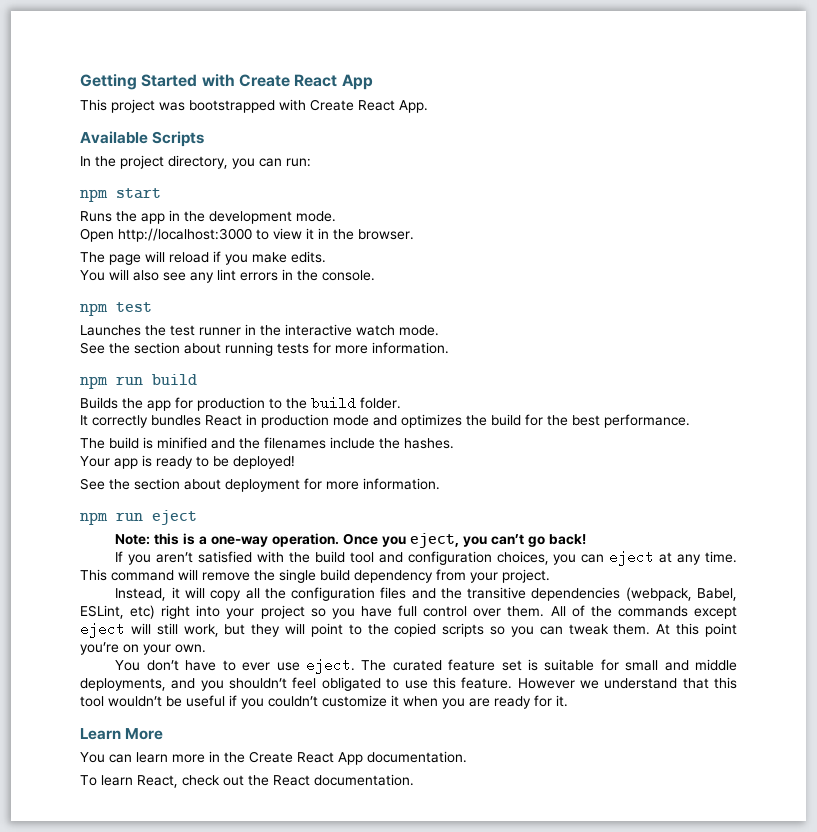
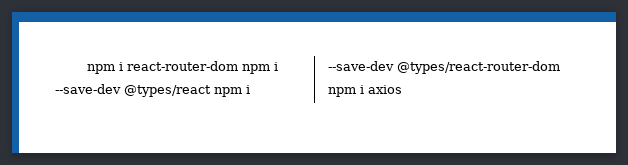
[80,74,373,90] [80,99,428,113] [80,131,205,147] [80,155,311,169] [80,188,161,202] [80,210,336,224] [80,228,414,242] [80,251,326,265] [80,269,375,283] [80,302,152,316] [80,324,439,336] [80,342,449,356] [80,374,197,389] [80,396,401,411] [80,414,690,428] [80,437,454,449] [80,455,295,469] [80,478,440,492] [80,510,197,525] [115,533,587,548] [115,550,737,566] [80,569,550,583] [115,587,737,601] [80,605,738,619] [80,622,738,638] [80,642,206,655] [115,658,737,674] [80,677,737,691] [80,695,568,709] [80,728,164,740] [80,751,467,765] [80,774,414,788] Getting Started with Create React App // This project was bootstrapped with Create React App. // Available Scripts // In the project directory, you can run: // npm start // Runs the app in the development mode. // Open http://localhost:3000 to view it in the browser. // The page will reload if you make edits. // You will also see any lint errors in the console. // npm test // Launches the test runner in the interactive watch mode. // See the section about running tests for more information. // npm run build // Builds the app for production to the build folder. // It correctly bundles React in production mode and optimizes the build for the best performance. // The build is minified and the filenames include the hashes. // Your app is ready to be deployed! // See the section about deployment for more information. // npm run eject // Note: this is a one-way operation. Once you eject, you can’t go back! // If you aren’t satisfied with the build tool and configuration choices, you can eject at any time. This command will remove the single build dependency from your project. // Instead, it will copy all the configuration files and the transitive dependencies (webpack, Babel, ESLint, etc) right into your project so you have full control over them. All of the commands except eject will still work, but they will point to the copied scripts so you can tweak them. At this point you’re on your own. // You don’t have to ever use eject. The curated feature set is suitable for small and middle deployments, and you shouldn’t feel obligated to use this feature. However we understand that this tool wouldn’t be useful if you couldn’t customize it when you are ready for it. // Learn More // You can learn more in the Create React App documentation. // To learn React, check out the React documentation. -> [87,61,279,74] [55,84,250,97] [328,61,560,74] [328,85,402,97] npm i react-router-dom npm i --save-dev @types/react npm i --save-dev @types/react-router-dom npm i axios

